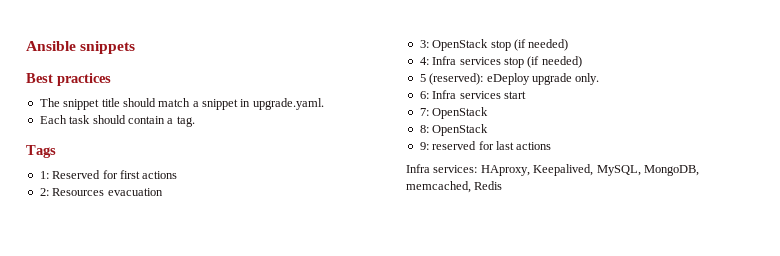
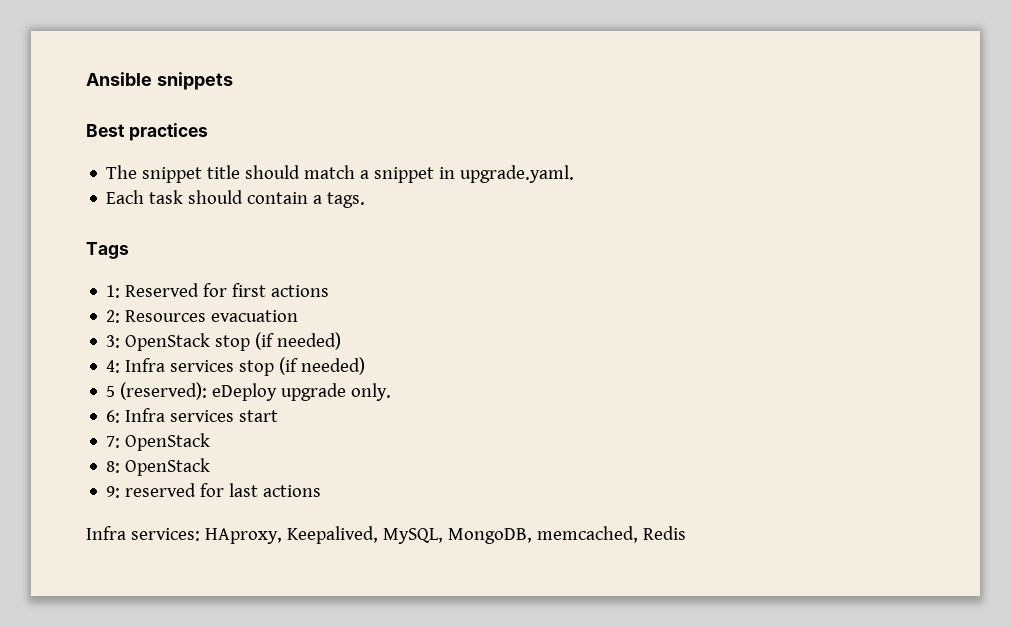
[176,116,195,127] tag. -> [327,192,366,208] tags.

